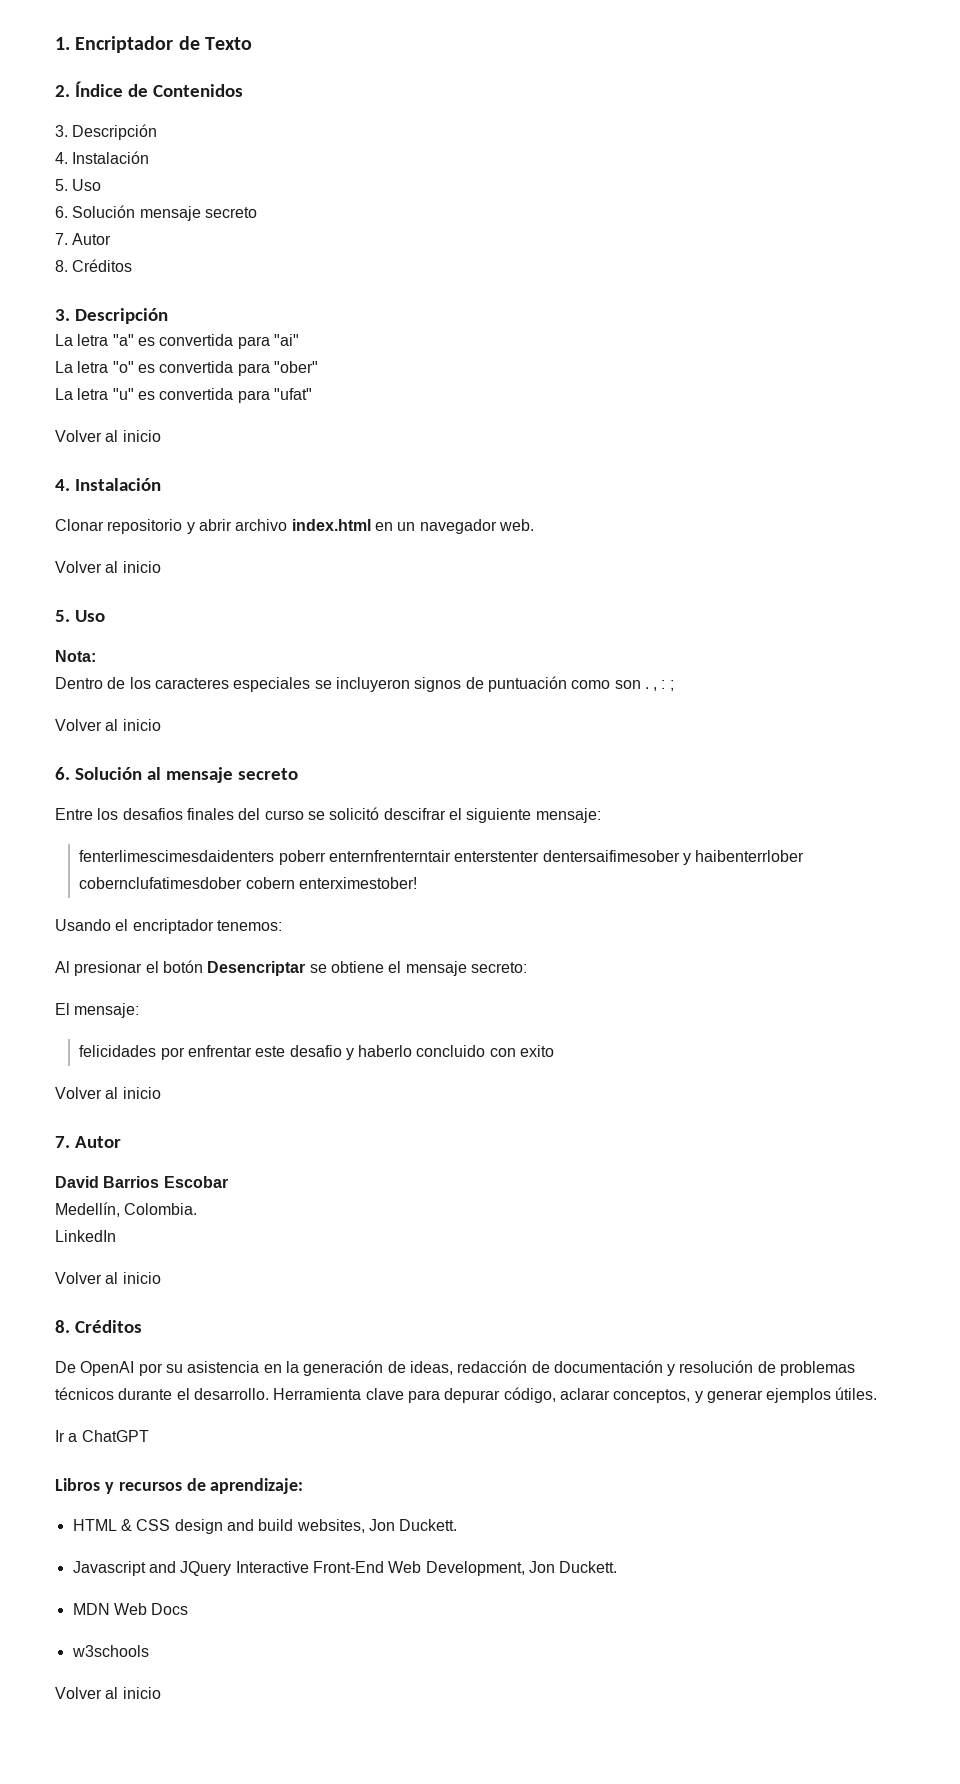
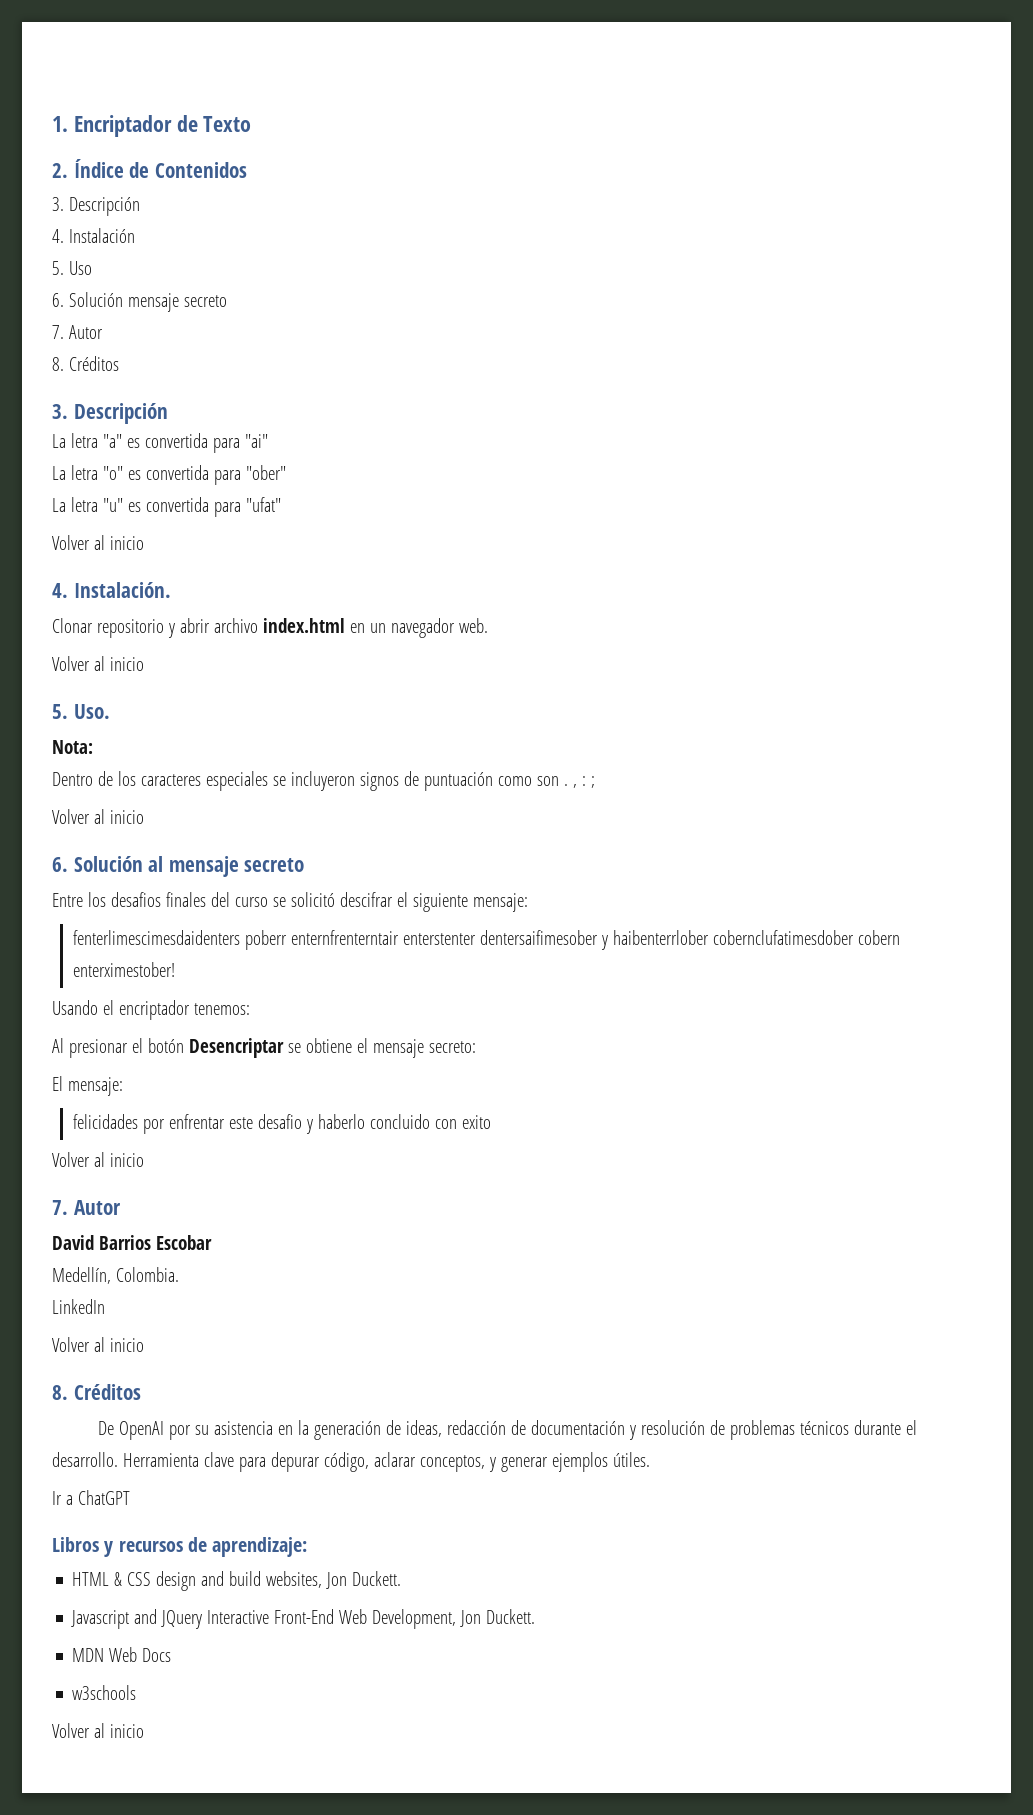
[74,478,161,491] Instalación -> [73,582,171,598] Instalación.
[74,610,105,622] Uso -> [73,704,110,719] Uso.

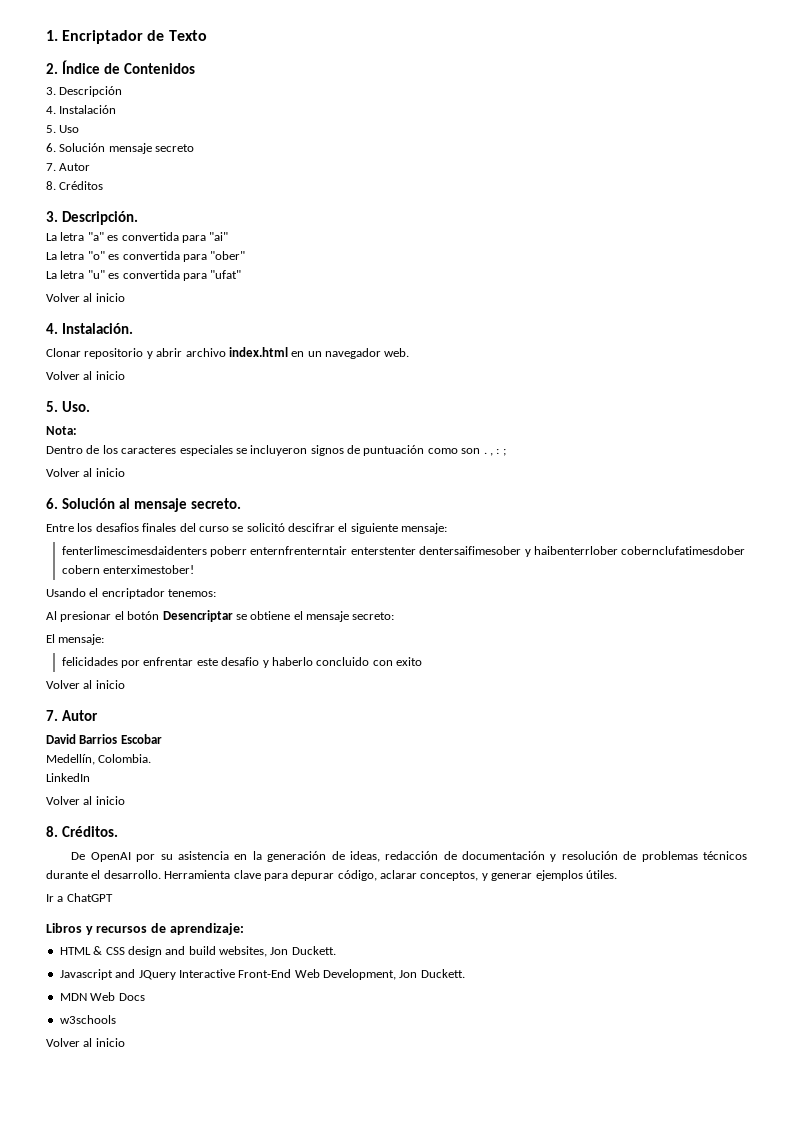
[73,403,168,424] Descripción -> [61,211,138,225] Descripción.
[244,858,305,872] secreto -> [190,498,241,509] secreto.
[73,1384,141,1400] Créditos -> [61,826,118,837] Créditos.

